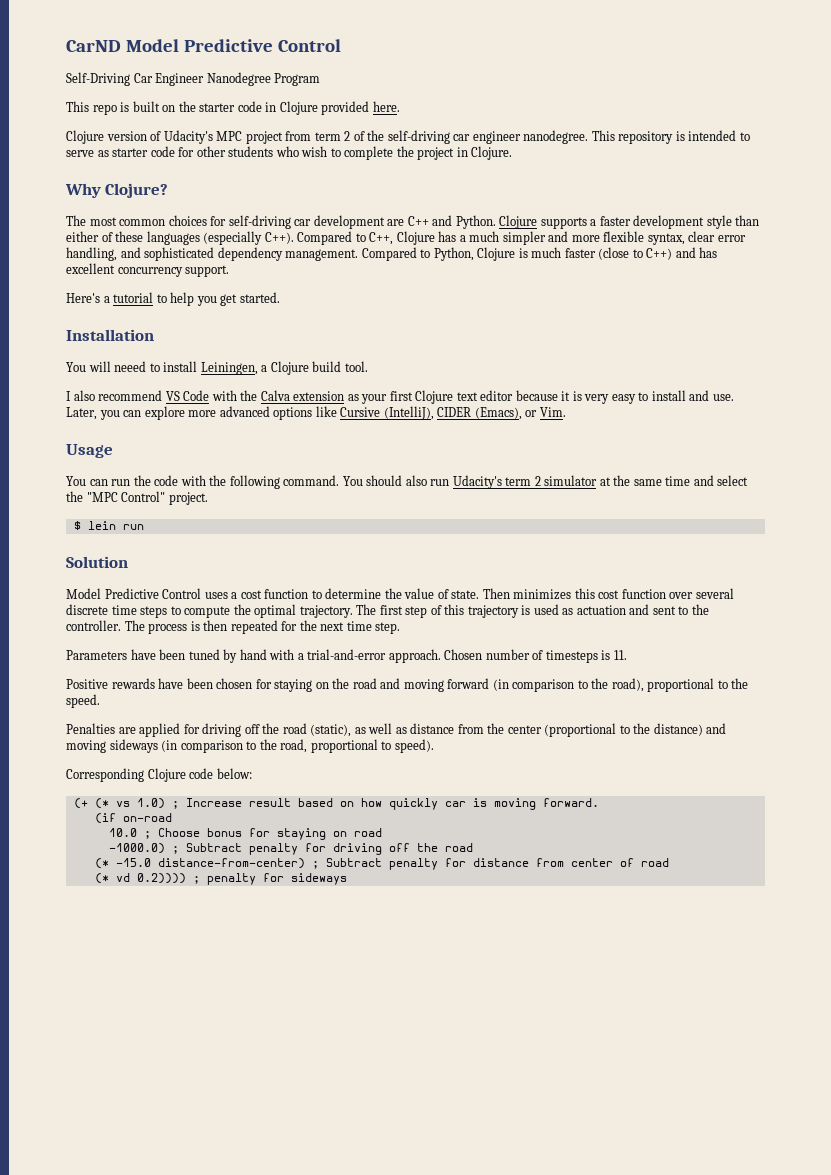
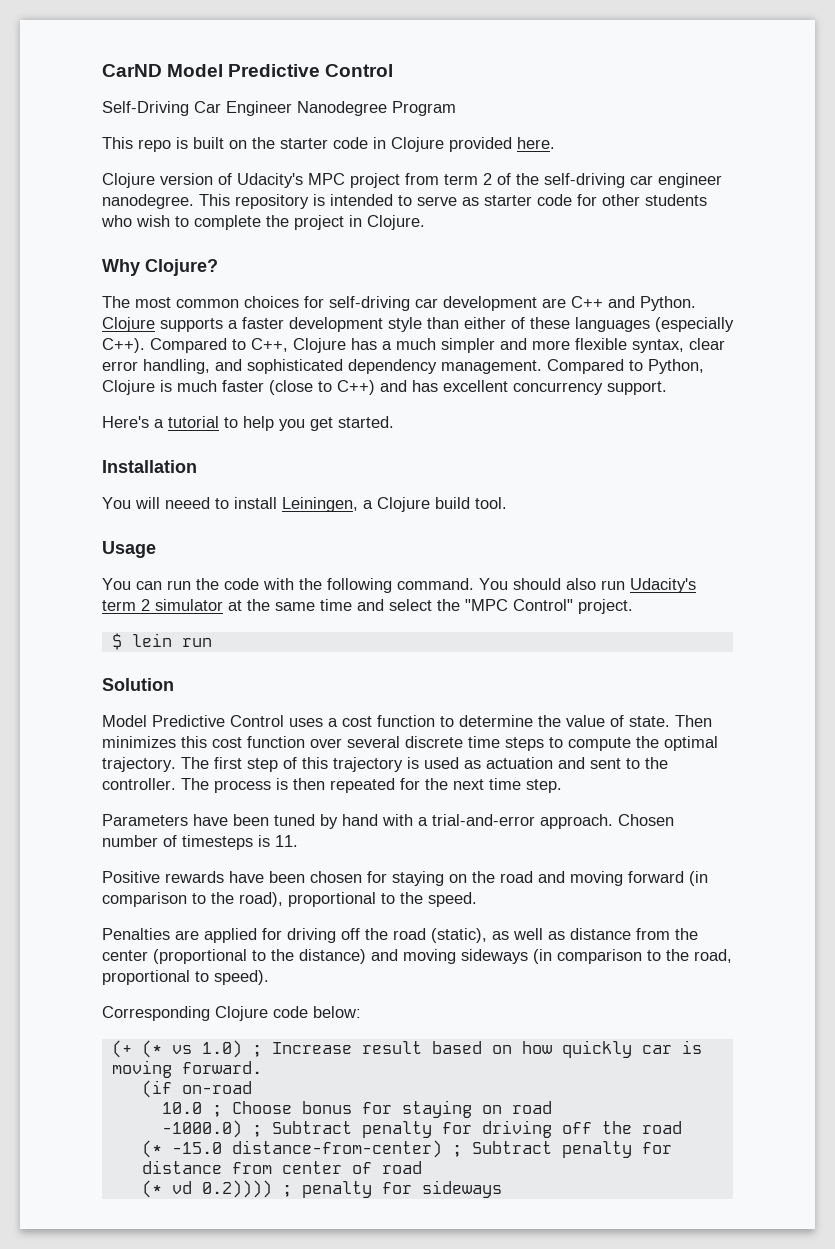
[66,390,734,404] [66,406,566,420] // I also recommend VS Code with the Calva extension as your first Clojure text editor because it is very easy to install and use. Later, you can explore more advanced options like Cursive (IntelliJ), CIDER (Emacs), or Vim. -> (507, 503) none

